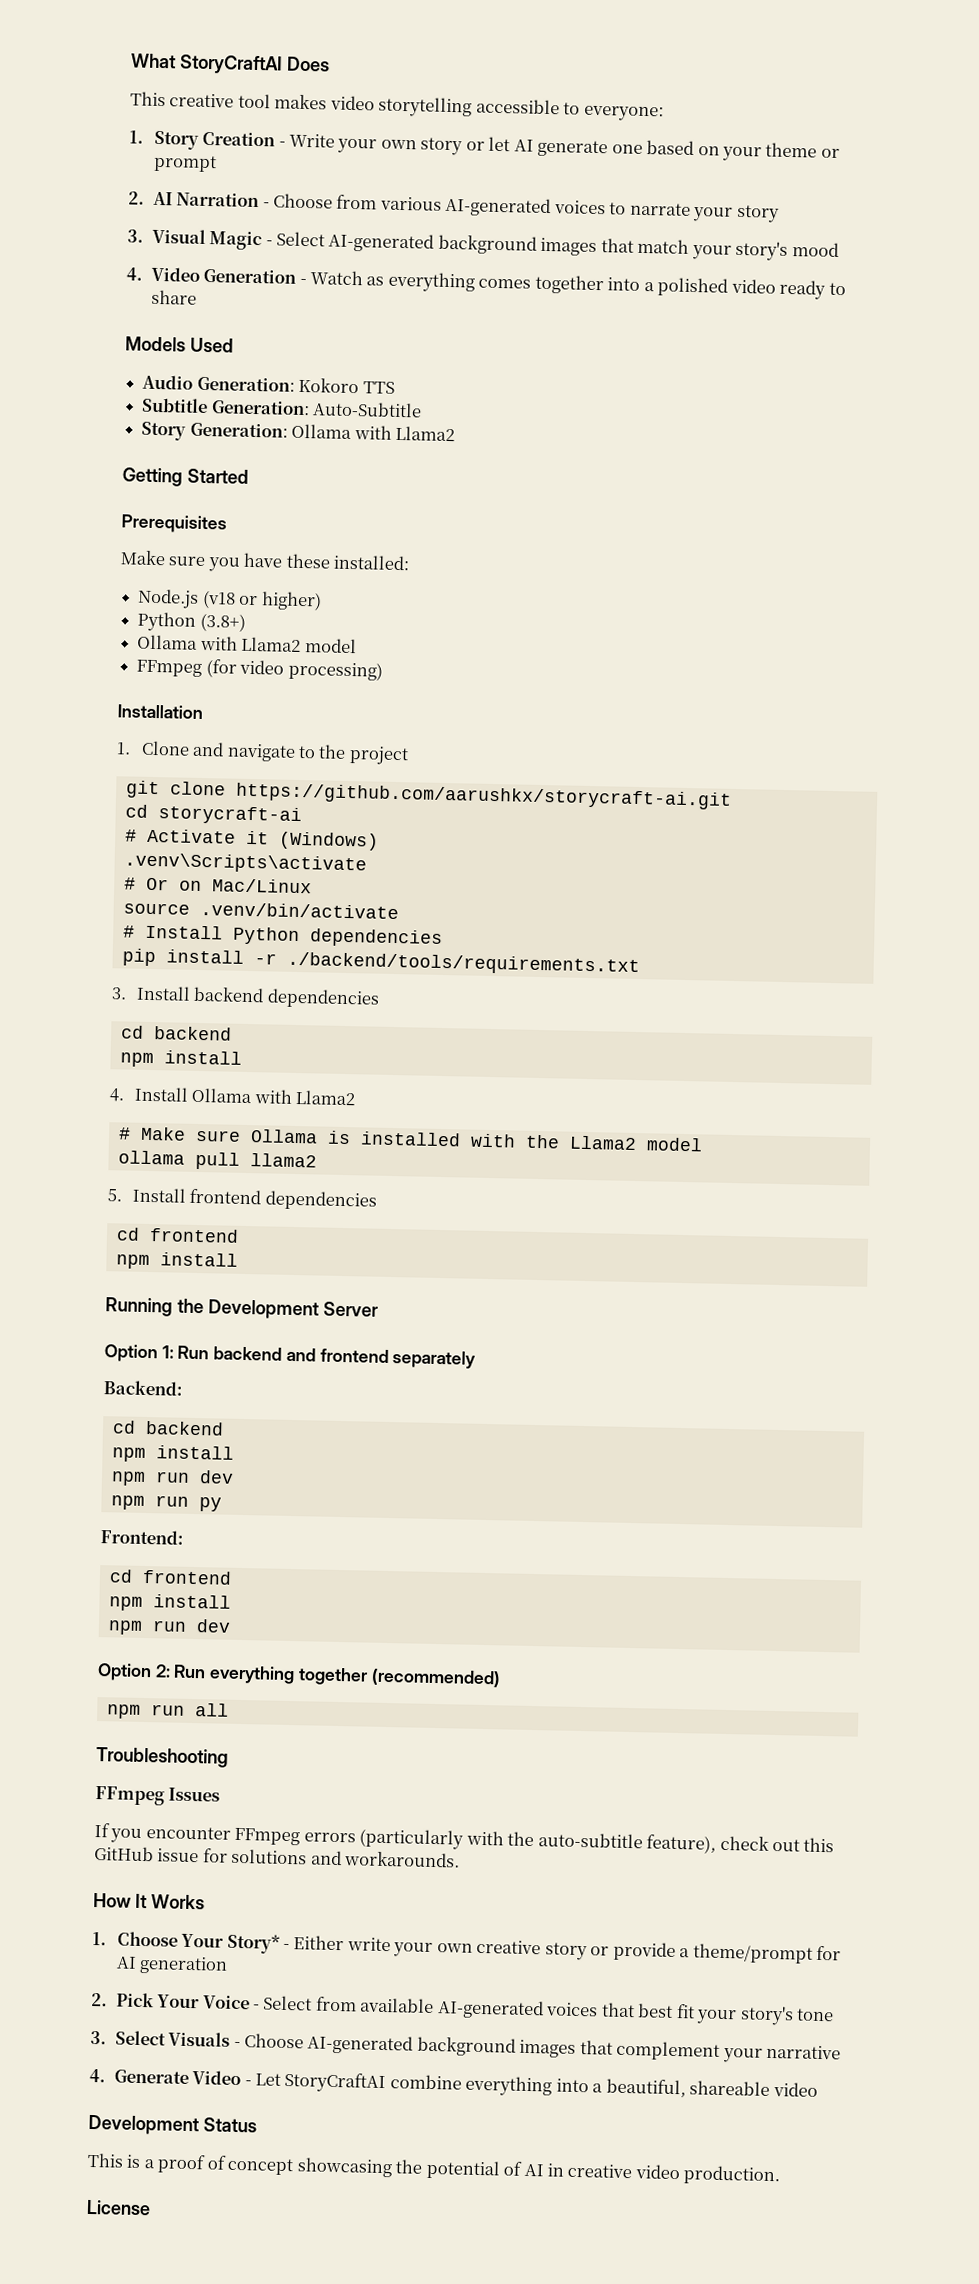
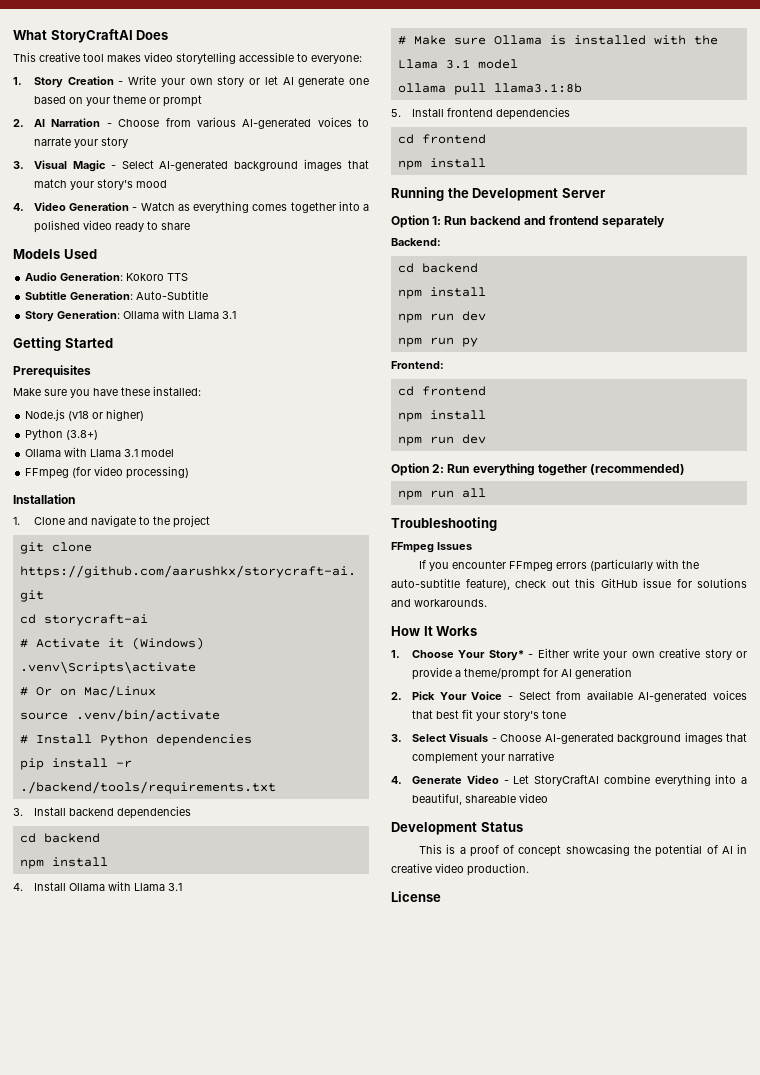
[394,425,455,442] Llama2 -> [188,311,237,319] Llama 3.1
[241,636,302,653] Llama2 -> [90,449,139,457] Llama 3.1
[295,1090,357,1106] Llama2 -> [134,883,183,891] Llama 3.1
[568,1135,637,1151] Llama2 -> [397,59,470,69] Llama 3.1
[249,1153,317,1168] llama2 -> [493,83,582,93] llama3.1:8b

